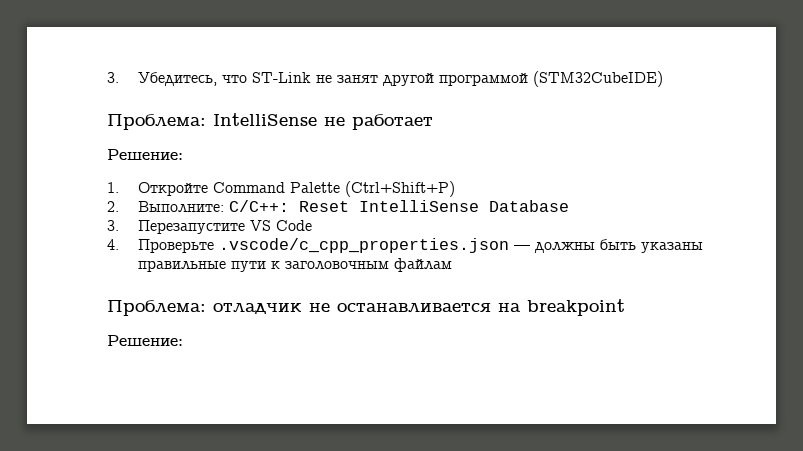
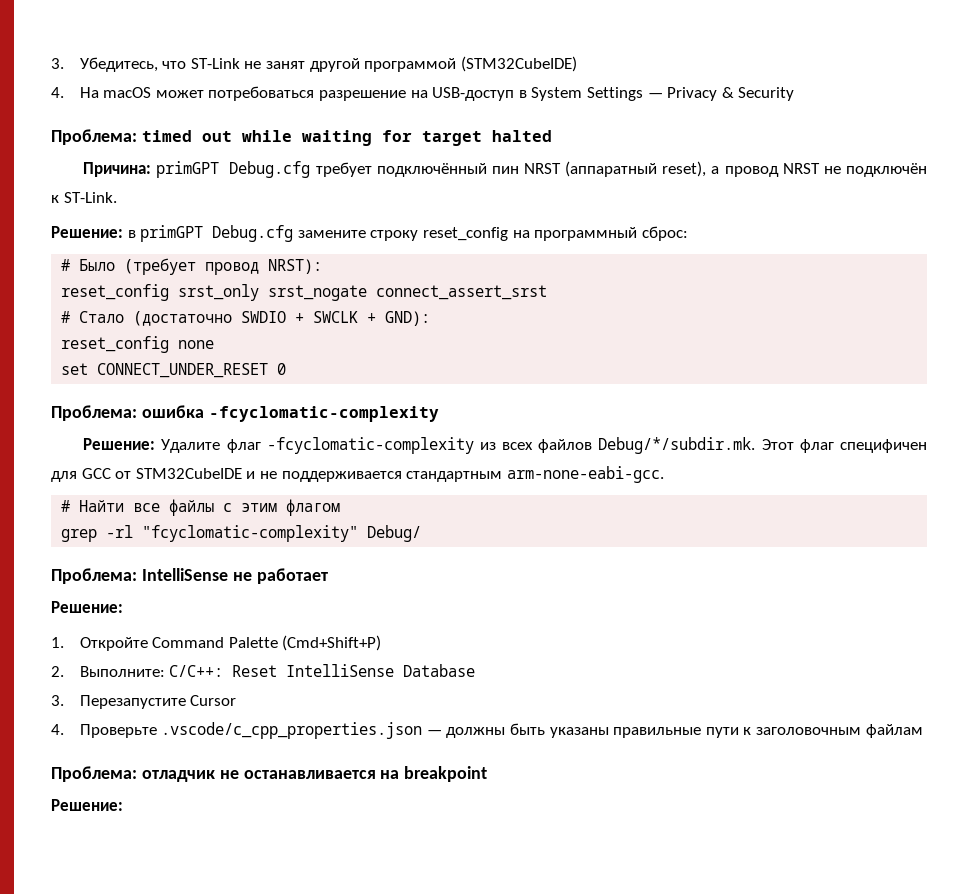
(663, 79) none -> [51,86,795,101] [51,129,552,146] [83,161,927,178] [51,192,117,203] [51,225,688,242] [61,258,323,275] [61,284,548,301] [61,311,431,326] [61,336,215,353] [61,363,287,378] [51,405,439,422] [83,437,927,454] [51,466,664,483] [61,499,341,516] [61,525,422,542] // 4. На macOS может потребоваться разрешение на USB-доступ в System Settings — Privacy & Security // Проблема: timed out while waiting for target halted // Причина: primGPT Debug.cfg требует подключённый пин NRST (аппаратный reset), а провод NRST не подключён к ST-Link. // Решение: в primGPT Debug.cfg замените строку reset_config на программный сброс: // # Было (требует провод NRST): // reset_config srst_only srst_nogate connect_assert_srst // # Стало (достаточно SWDIO + SWCLK + GND): // reset_config none // set CONNECT_UNDER_RESET 0 // Проблема: ошибка -fcyclomatic-complexity // Решение: Удалите флаг -fcyclomatic-complexity из всех файлов Debug/*/subdir.mk. Этот флаг специфичен для GCC от STM32CubeIDE и не поддерживается стандартным arm-none-eabi-gcc. // # Найти все файлы с этим флагом // grep -rl "fcyclomatic-complexity" Debug/
[344,181,455,197] (Ctrl+Shift+P) -> [282,635,382,651] (Cmd+Shift+P)
[249,220,312,231] VS Code -> [190,695,237,706] Cursor

